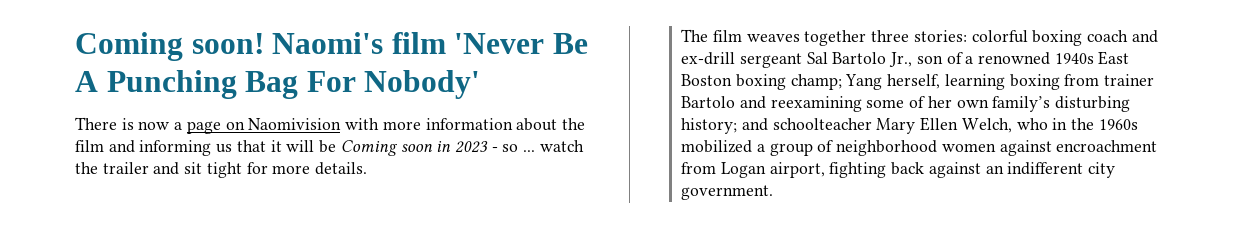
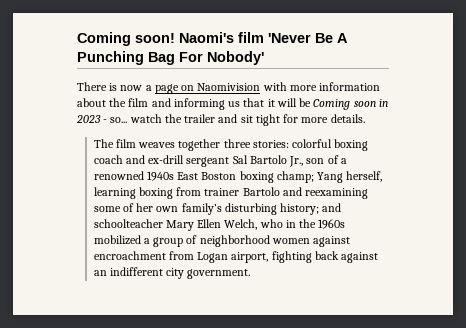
[502,144,536,152] so ... -> [110,117,128,123] so...

